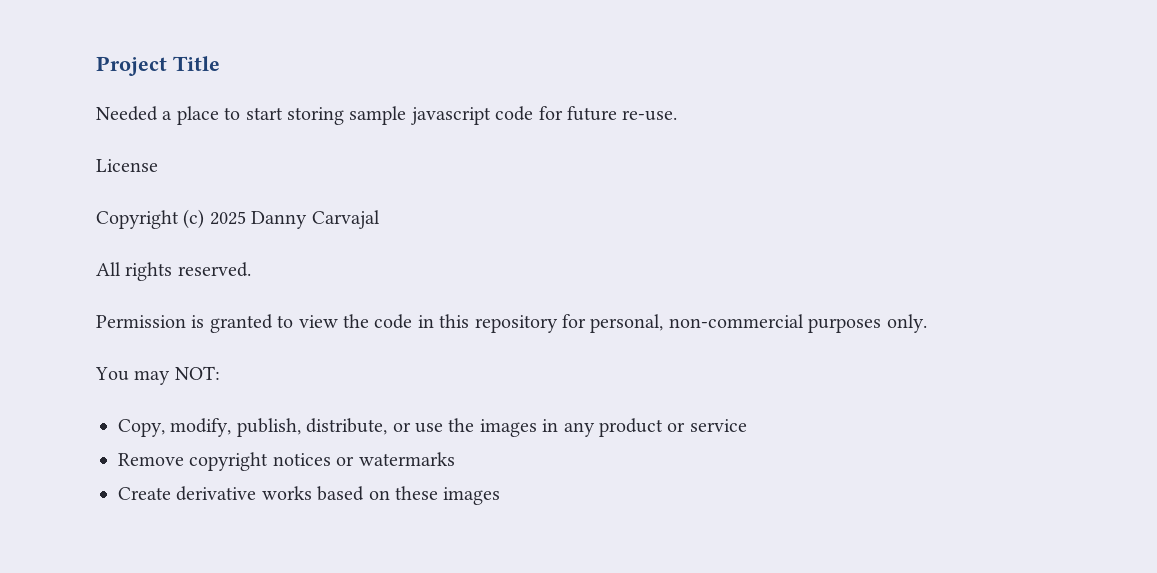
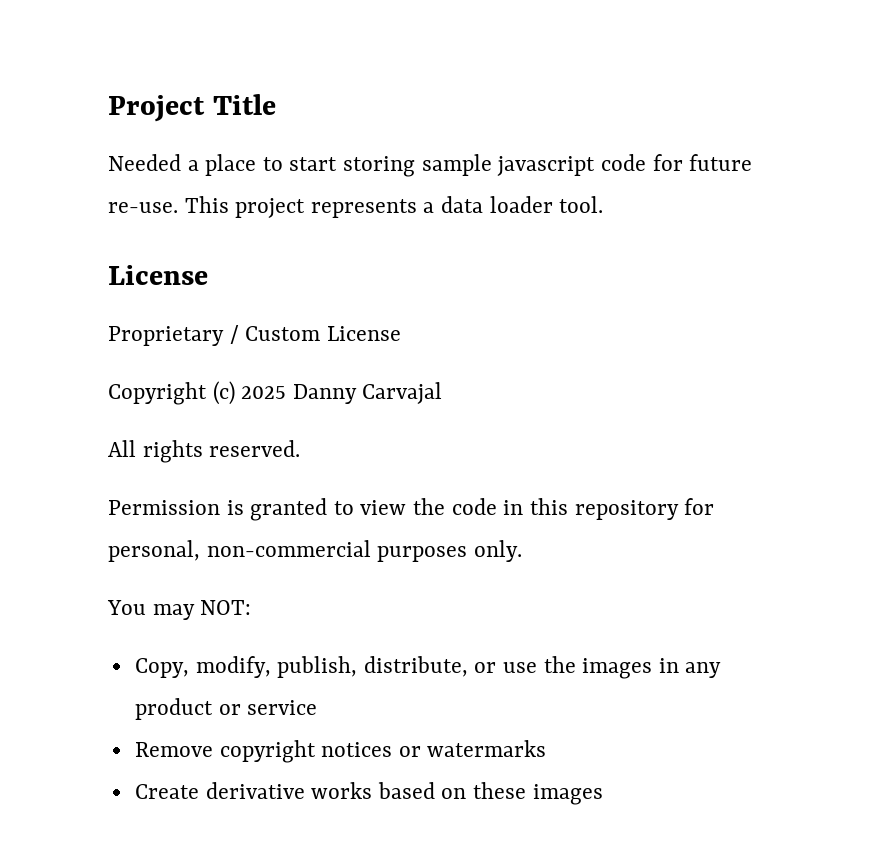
(678, 115) // -> [184,196,604,218] [108,265,208,285] [108,325,321,346] This project represents a data loader tool. // License // Proprietary / Custom

